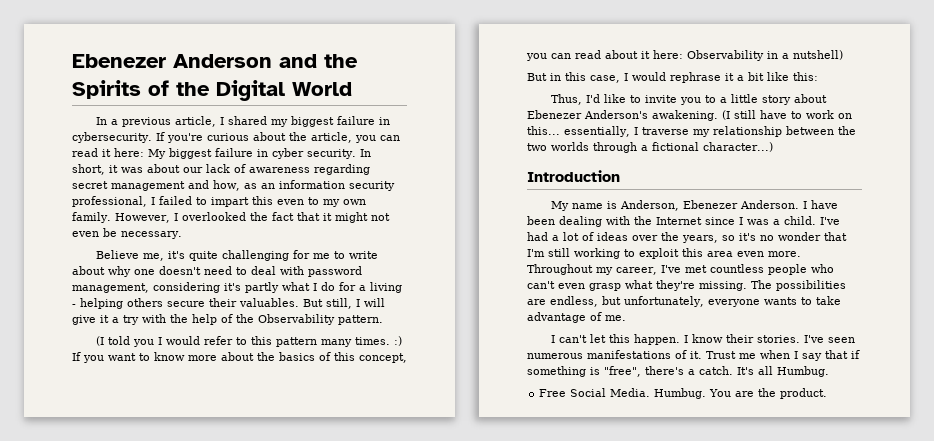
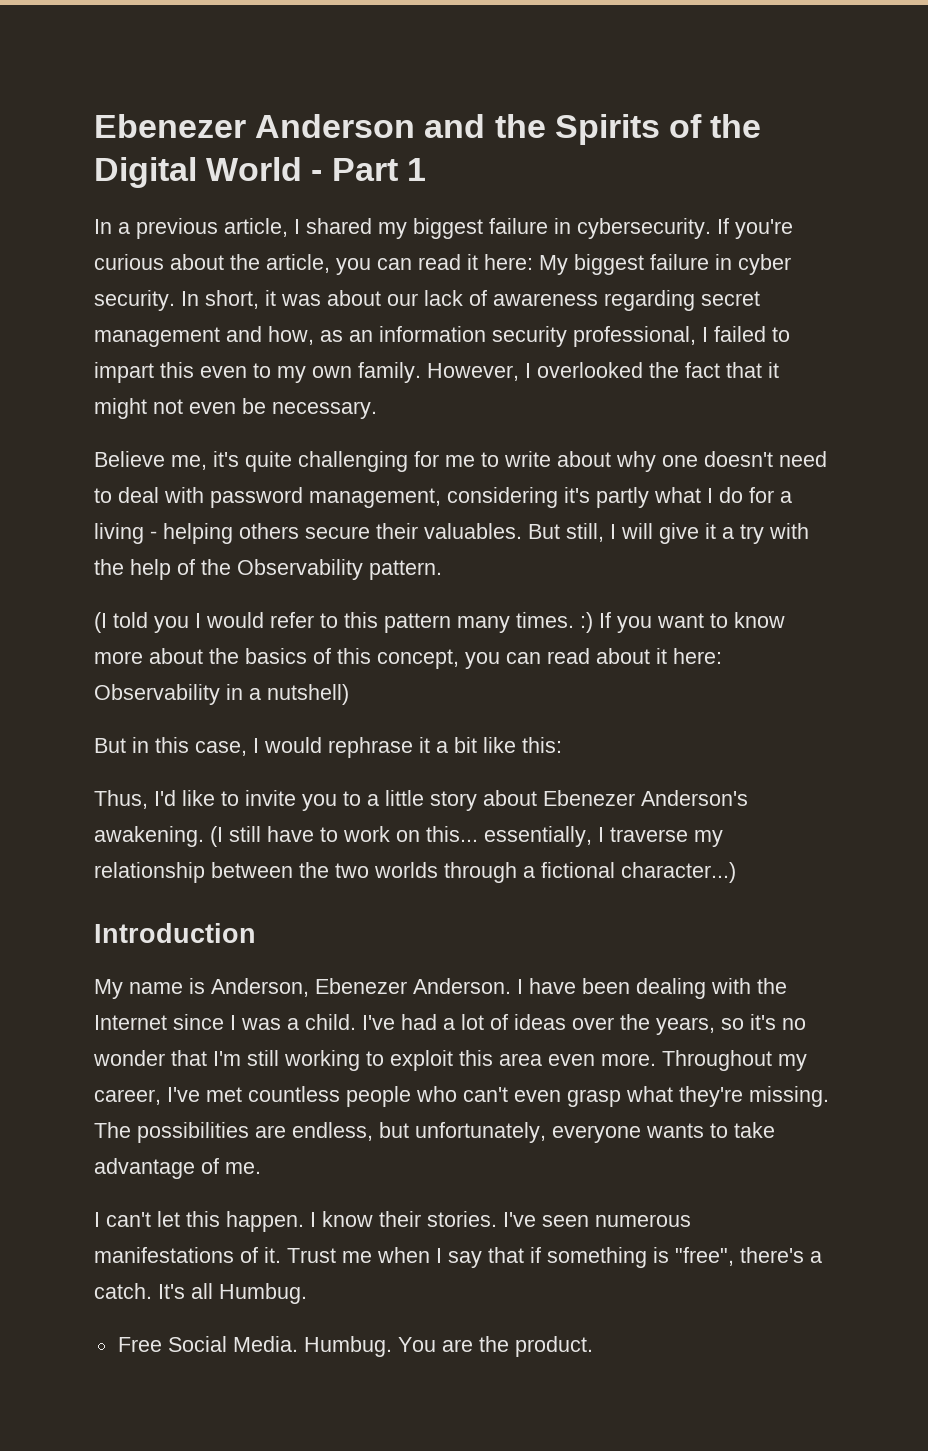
(352, 89) none -> [311,158,426,181] - Part 1

